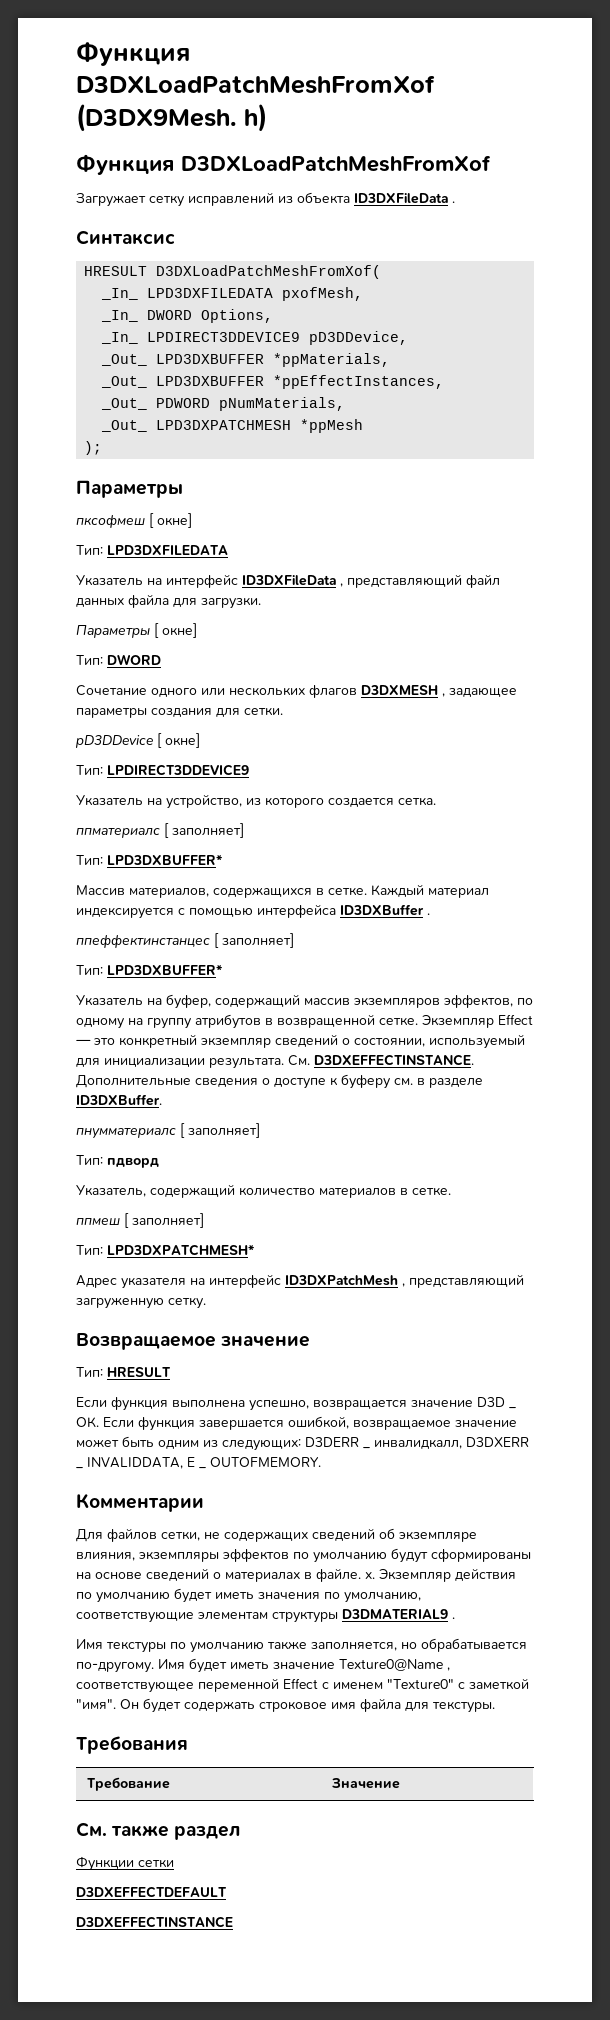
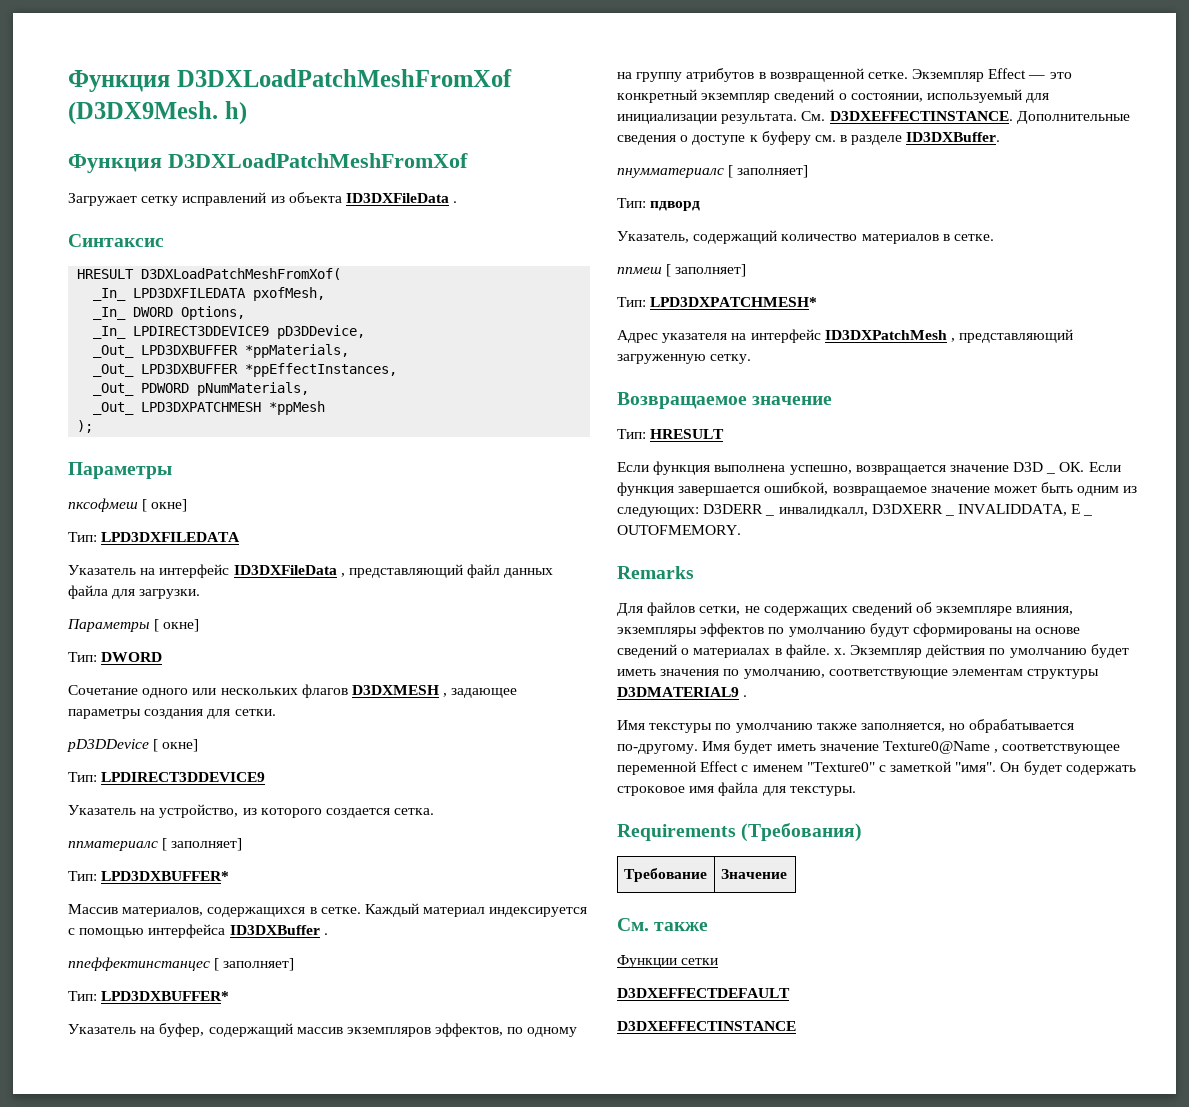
[76,1493,204,1512] Комментарии -> [617,566,694,579] Remarks
[76,1736,188,1754] Требования -> [617,823,863,842] Requirements (Требования)
[174,1825,242,1840] раздел -> (709, 926) none

